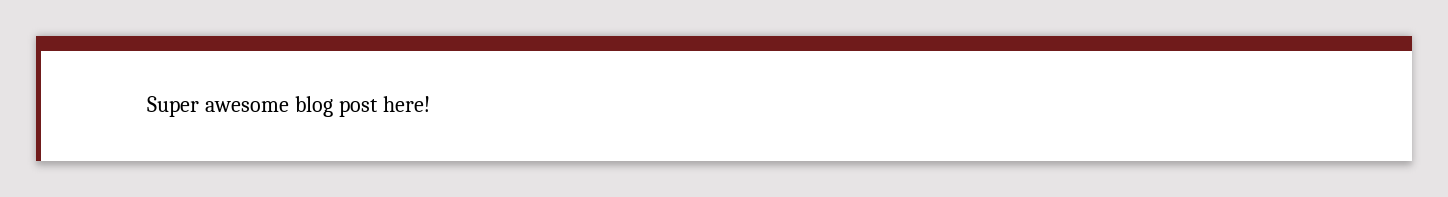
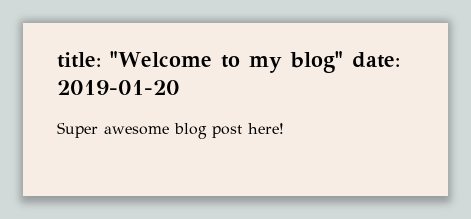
(147, 106) none -> [57,51,400,73] [57,80,180,95] title: "Welcome to my blog" date: 2019-01-20 //

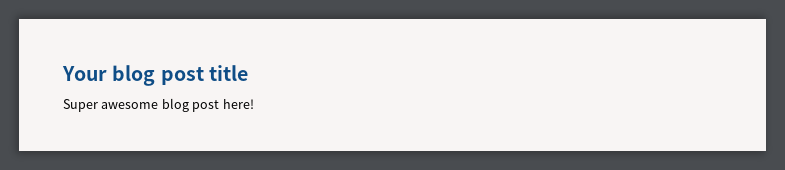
[57,51,400,73] [57,80,180,95] title: "Welcome to my blog" date: 2019-01-20 -> [62,65,248,86] Your blog post title

